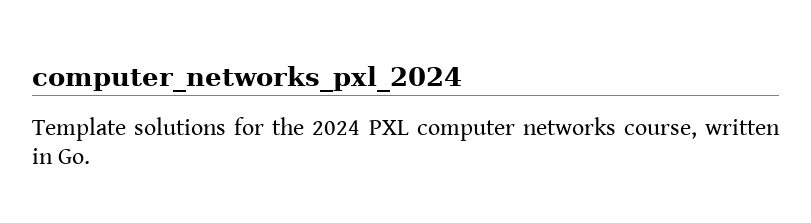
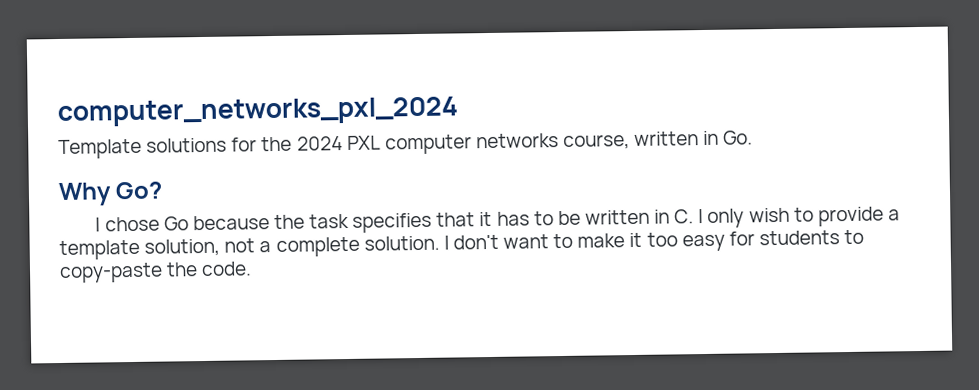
(91, 156) none -> [58,181,164,207] [95,206,901,233] [59,229,865,261] [59,261,253,284] // Why Go? // I chose Go because the task specifies that it has to be written in C. I only wish to provide a template solution, not a complete solution. I don't want to make it too easy for students to copy-paste the code.

